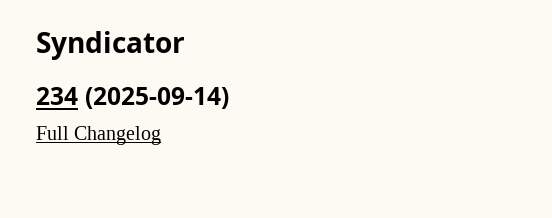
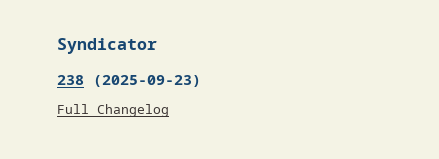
[36,87,229,109] 234 (2025-09-14) -> [57,75,201,87] 238 (2025-09-23)

